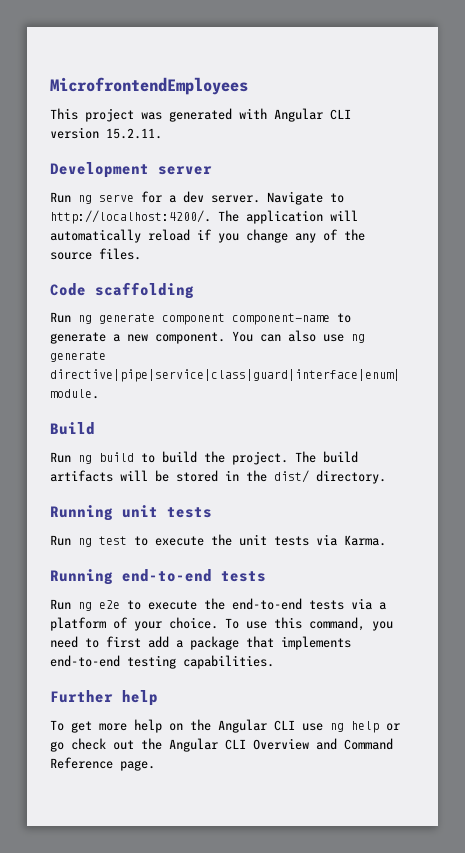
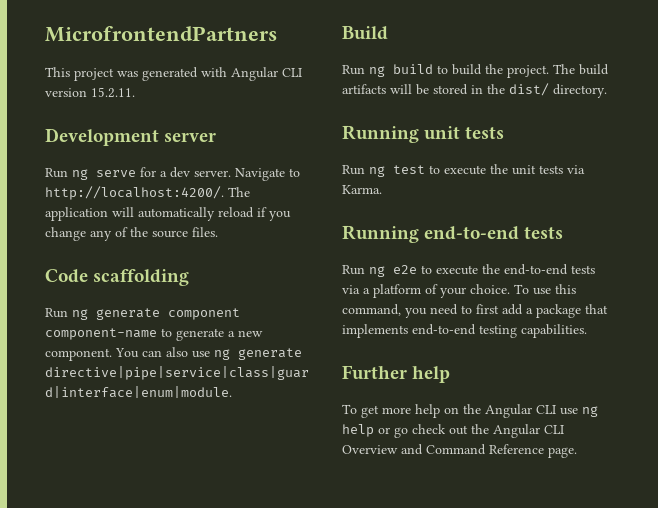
[50,77,248,95] MicrofrontendEmployees -> [45,26,277,42] MicrofrontendPartners

